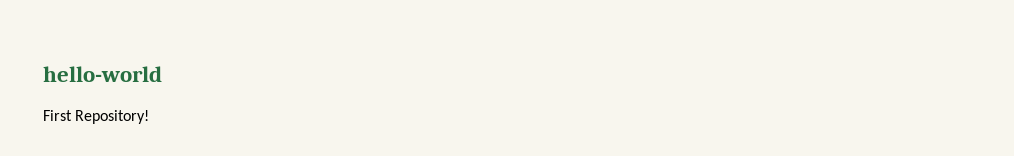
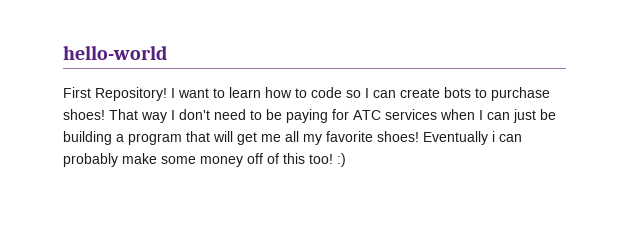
(150, 117) none -> [171,87,550,101] [63,109,556,123] [63,131,522,145] [63,153,346,167] I want to learn how to code so I can create bots to purchase shoes! That way I don't need to be paying for ATC services when I can just be building a program that will get me all my favorite shoes! Eventually i can probably make some money off of this too! :)

